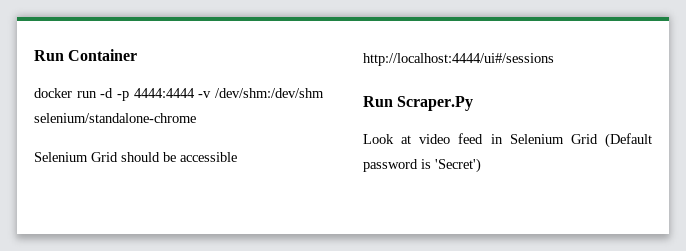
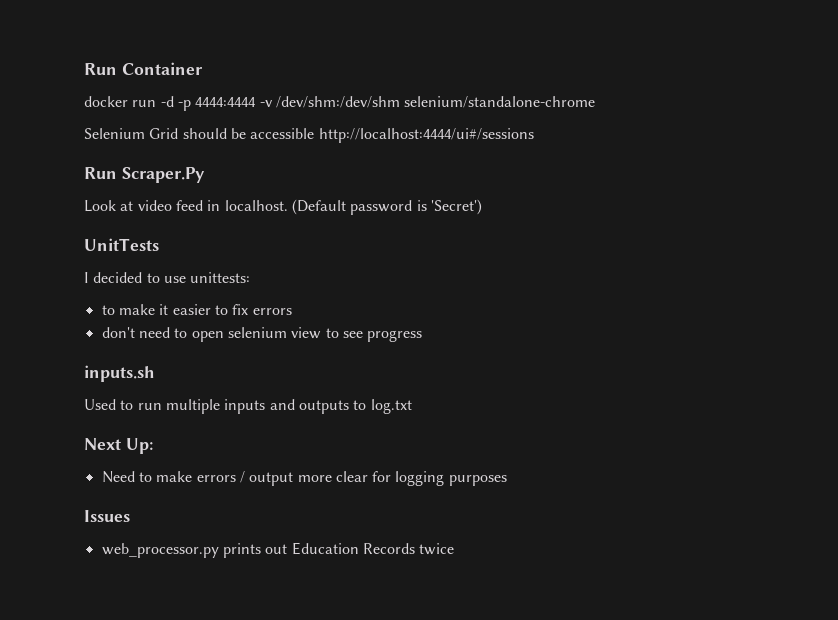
[509,134,598,144] Selenium Grid -> [224,200,288,211] localhost.
(481, 165) none -> [84,238,159,251] [84,272,251,283] [101,304,292,315] [101,327,423,342] [84,365,155,382] [84,399,412,414] [84,438,153,454] [101,471,507,486] [84,510,130,522] [101,542,455,558] // UnitTests // I decided to use unittests: // to make it easier to fix errors // don't need to open selenium view to see progress // inputs.sh // Used to run multiple inputs and outputs to log.txt // Next Up: // Need to make errors / output more clear for logging purposes // Issues // web_processor.py prints out Education Records twice

